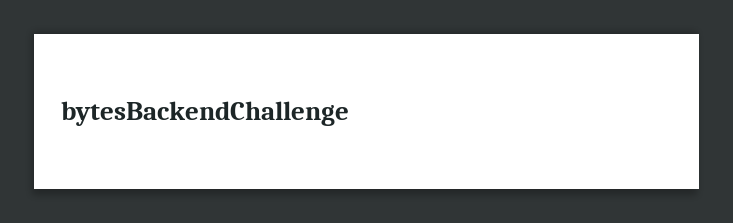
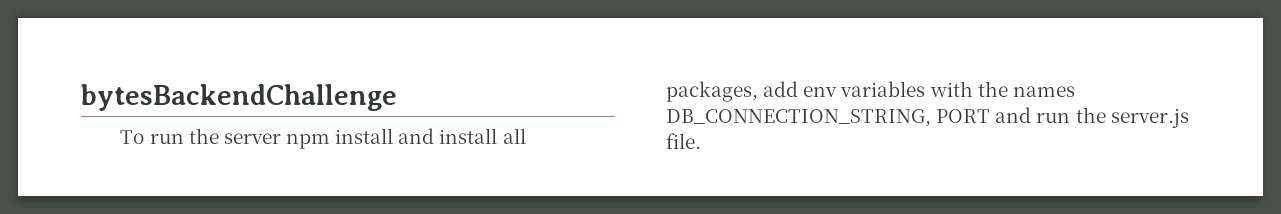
(349, 113) none -> [120,128,526,149] [666,81,1075,102] [666,107,1189,128] [666,133,701,149] // To run the server npm install and install all packages, add env variables with the names DB_CONNECTION_STRING, PORT and run the server.js file.

